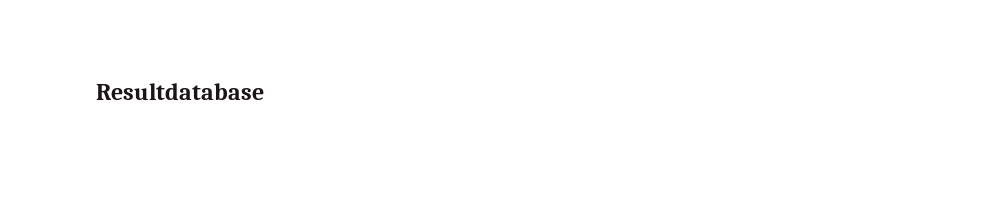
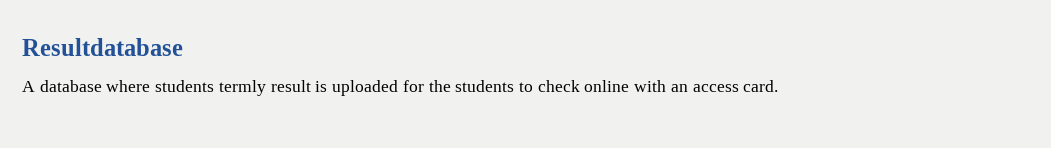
(264, 91) none -> [22,80,779,96] // A database where students termly result is uploaded for the students to check online with an access card.

